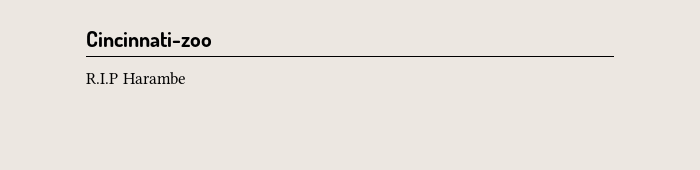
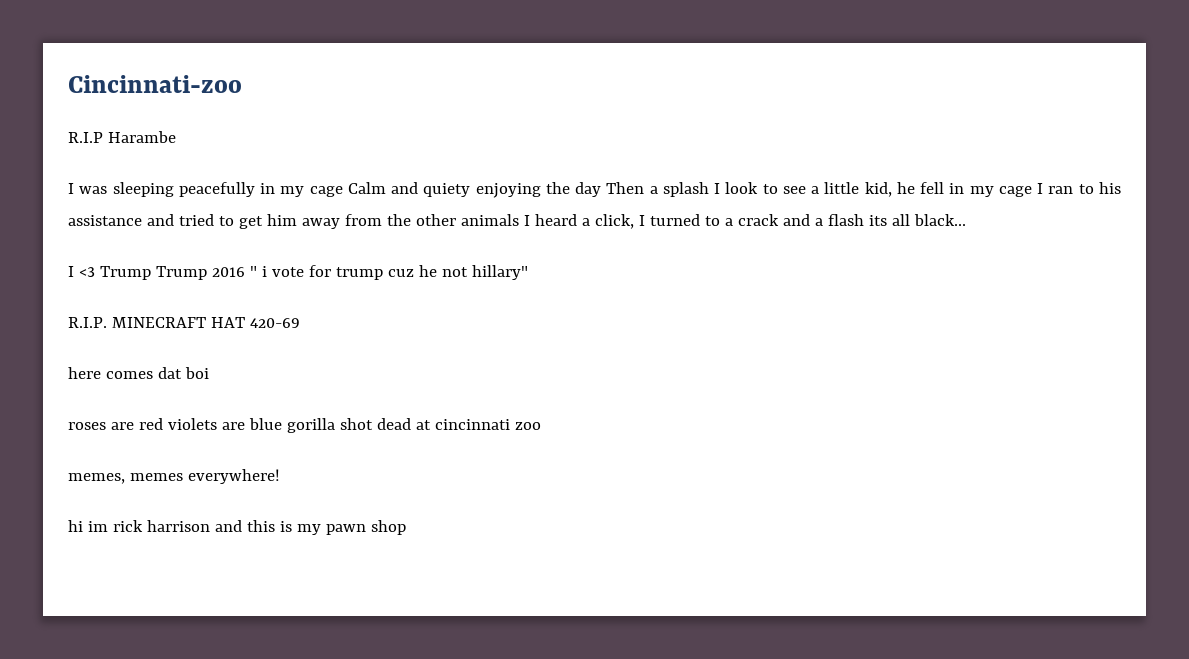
(186, 78) none -> [68,182,1121,198] [68,214,966,229] [68,265,528,280] [68,317,300,328] [68,367,209,379] [68,418,541,433] [68,469,280,484] [68,520,406,535] // I was sleeping peacefully in my cage Calm and quiety enjoying the day Then a splash I look to see a little kid, he fell in my cage I ran to his assistance and tried to get him away from the other animals I heard a click, I turned to a crack and a flash its all black... // I <3 Trump Trump 2016 " i vote for trump cuz he not hillary" // R.I.P. MINECRAFT HAT 420-69 // here comes dat boi // roses are red violets are blue gorilla shot dead at cincinnati zoo // memes, memes everywhere! // hi im rick harrison and this is my pawn shop

